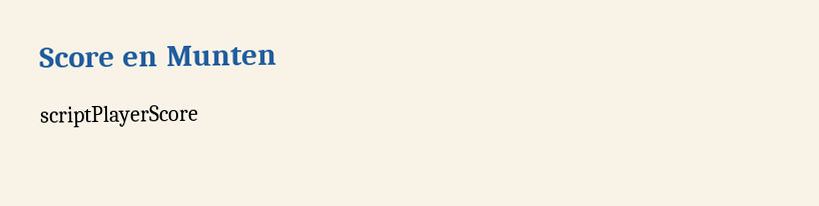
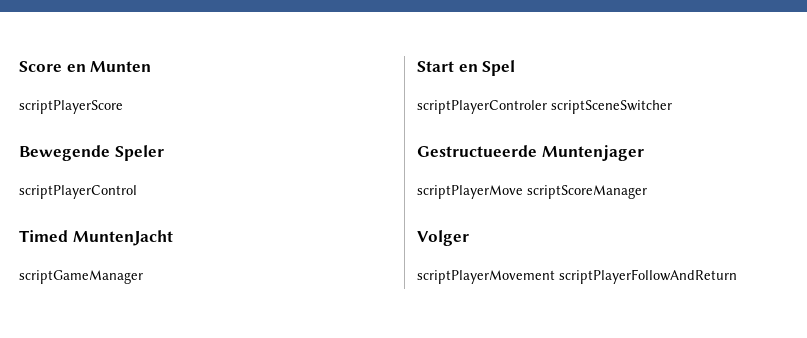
(199, 116) none -> [19,145,164,161] [19,185,137,199] [19,230,173,246] [19,270,143,284] [417,60,516,76] [417,100,672,114] [417,145,644,161] [417,185,647,199] [417,230,469,246] [417,269,737,284] // Bewegende Speler // scriptPlayerControl // Timed MuntenJacht // scriptGameManager // Start en Spel // scriptPlayerControler scriptSceneSwitcher // Gestructueerde Muntenjager // scriptPlayerMove scriptScoreManager // Volger // scriptPlayerMovement scriptPlayerFollowAndReturn

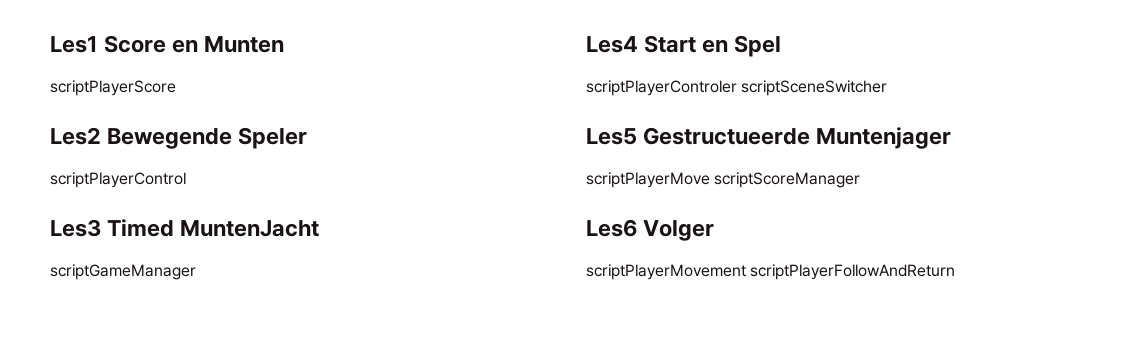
(19, 66) none -> [50,36,98,53] Les1
(123, 107) none -> [50,127,101,145] Les2
(137, 192) none -> [50,219,101,237] Les3
(143, 277) none -> [586,36,638,53] Les4
(672, 107) none -> [586,128,637,145] Les5
(647, 192) none -> [586,219,637,237] Les6

